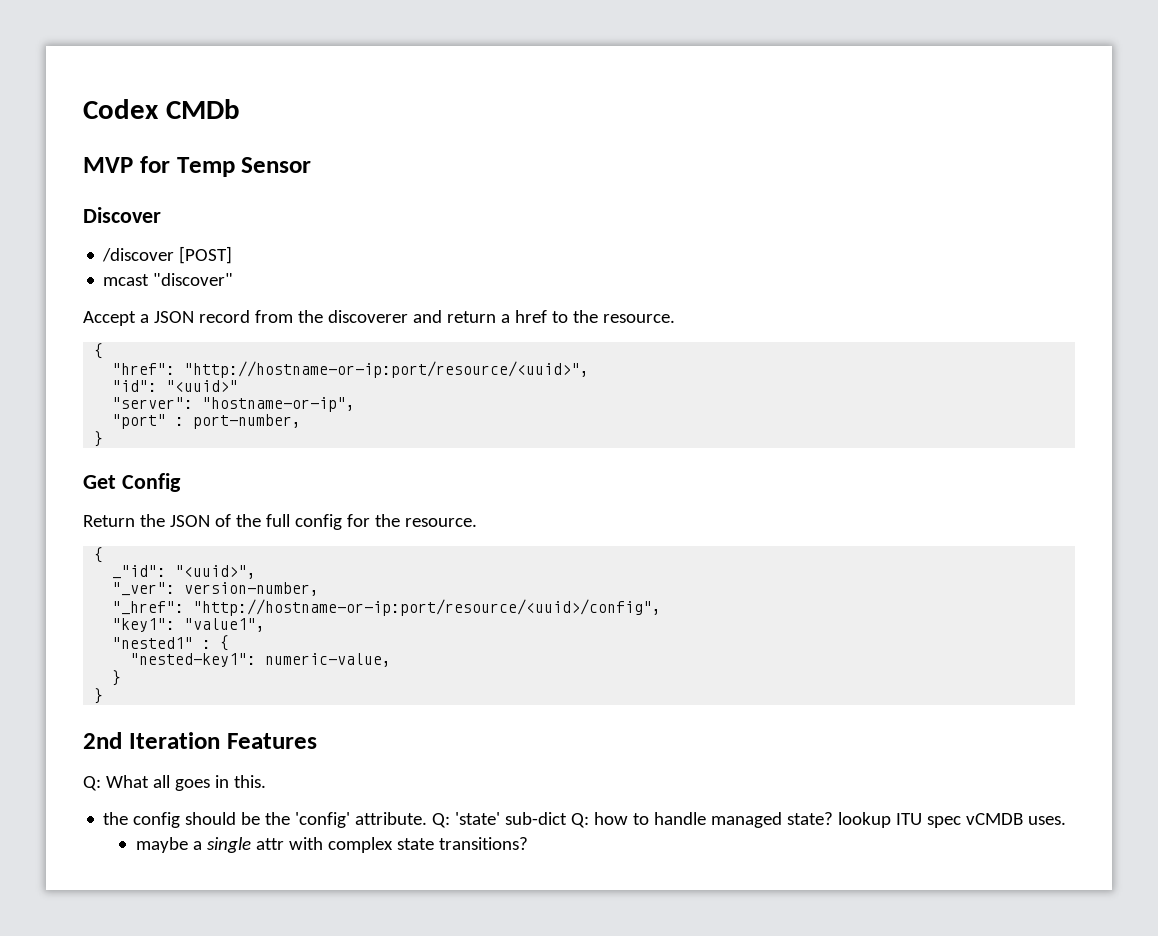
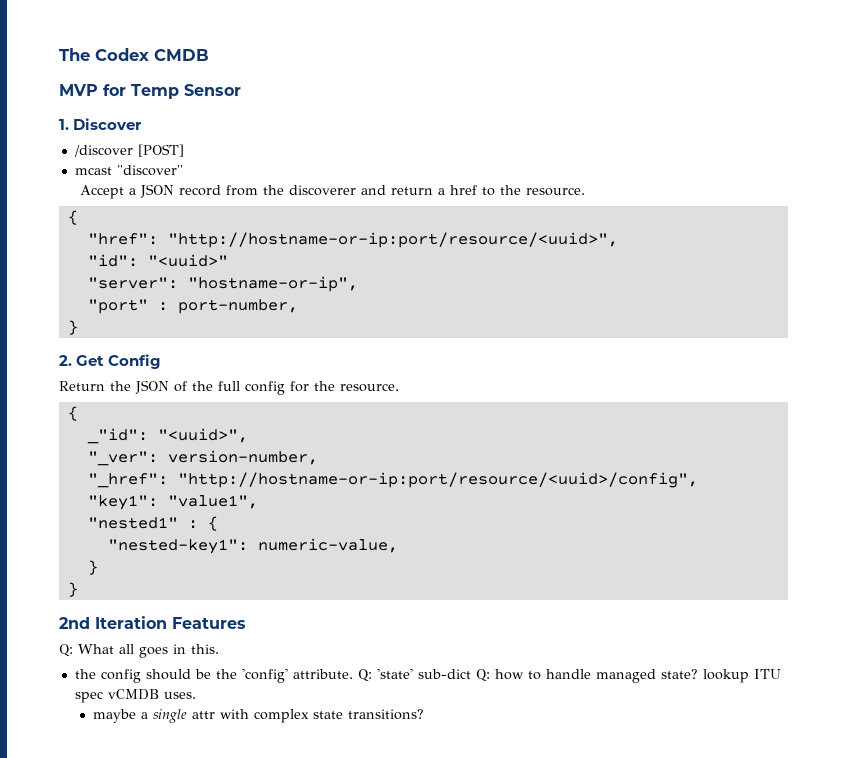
[83,99,240,119] Codex CMDb -> [59,48,209,61] The Codex CMDB
(312, 165) none -> [59,119,69,130] 1.
(104, 439) none -> [59,355,72,366] 2.

